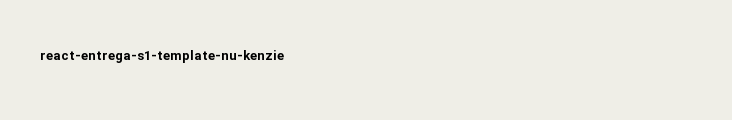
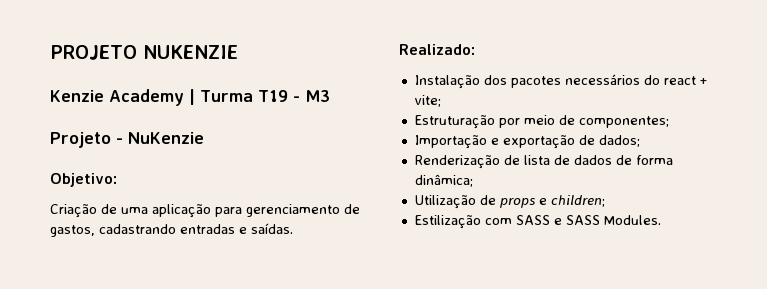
[40,50,284,63] react-entrega-s1-template-nu-kenzie -> [50,45,238,60] [50,89,330,106] [50,132,204,148] [50,173,117,187] [50,204,360,218] [50,223,293,237] [399,44,475,55] [414,74,707,89] [414,95,441,107] [414,115,669,129] [414,135,640,149] [414,155,673,169] [414,174,473,187] [414,195,605,209] [414,215,661,229] PROJETO NUKENZIE // Kenzie Academy | Turma T19 - M3 // Projeto - NuKenzie // Objetivo: // Criação de uma aplicação para gerenciamento de gastos, cadastrando entradas e saídas. // Realizado: // Instalação dos pacotes necessários do react + vite; // Estruturação por meio de componentes; // Importação e exportação de dados; // Renderização de lista de dados de forma dinâmica; // Utilização de props e children; // Estilização com SASS e SASS Modules.

